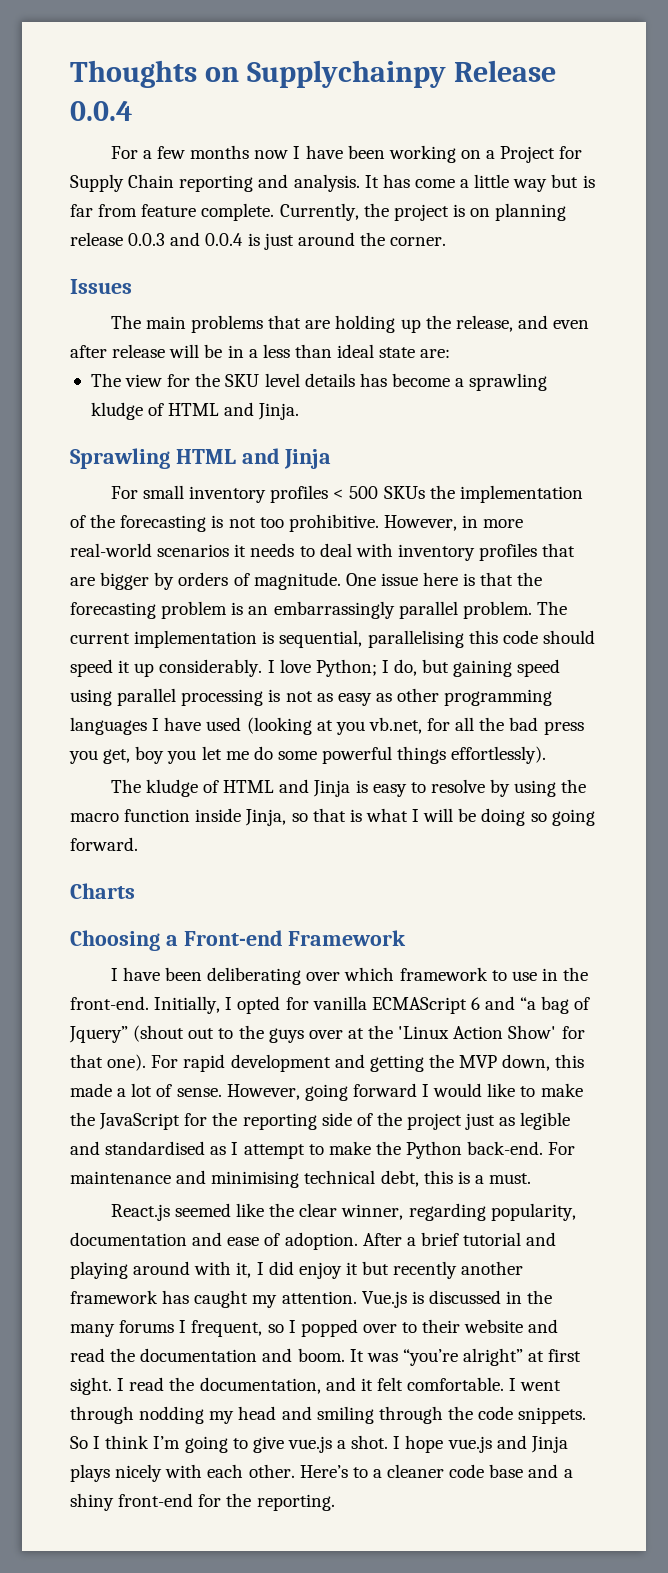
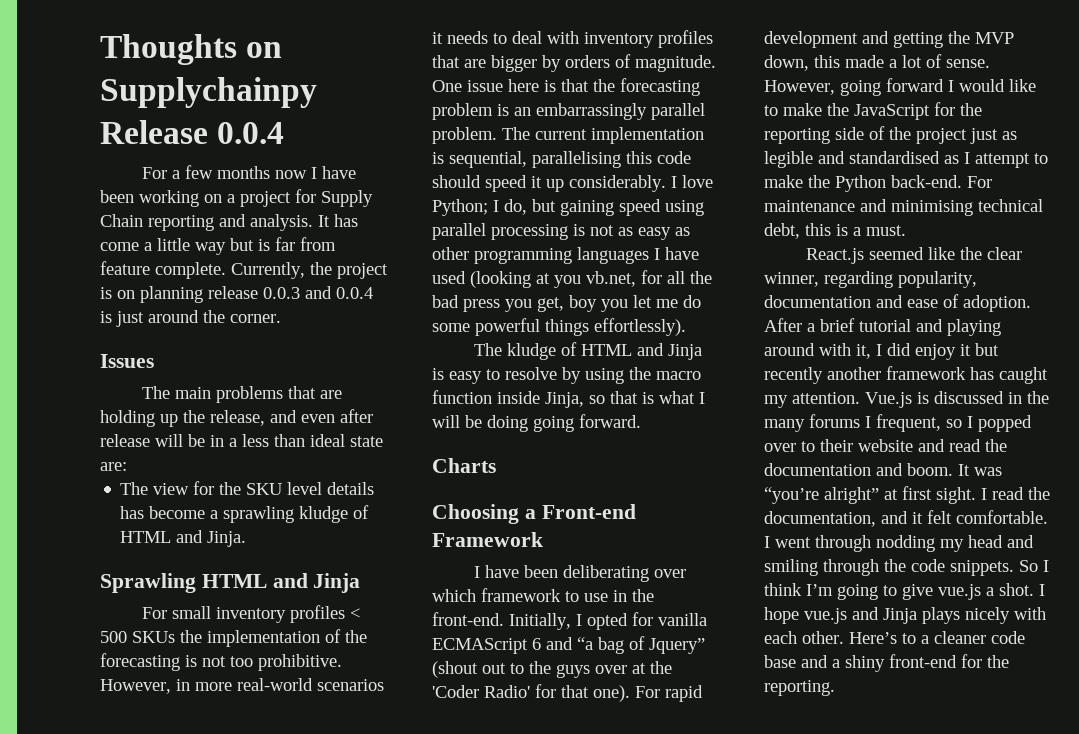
[500,146,556,163] Project -> [240,191,291,207] project
[530,813,547,822] so -> (528, 423) none
[398,1025,557,1039] 'Linux Action Show' -> [432,685,530,698] 'Coder Radio'

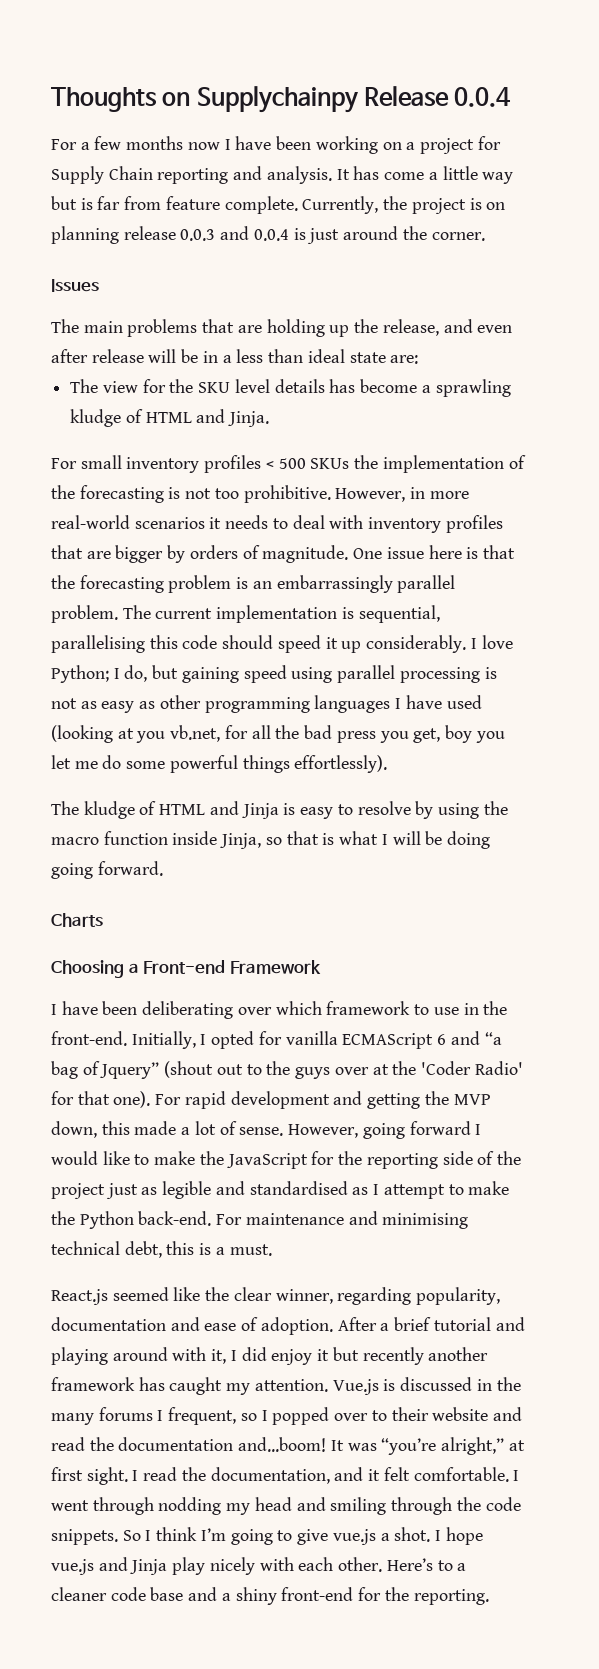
[100,573,361,593] // Sprawling HTML and Jinja -> (270, 419) none
[876,463,953,476] and boom. -> [238,1437,327,1452] and...boom!
[824,487,879,504] alright” -> [441,1437,505,1455] alright,”
[922,607,960,624] plays -> [172,1557,206,1575] play

